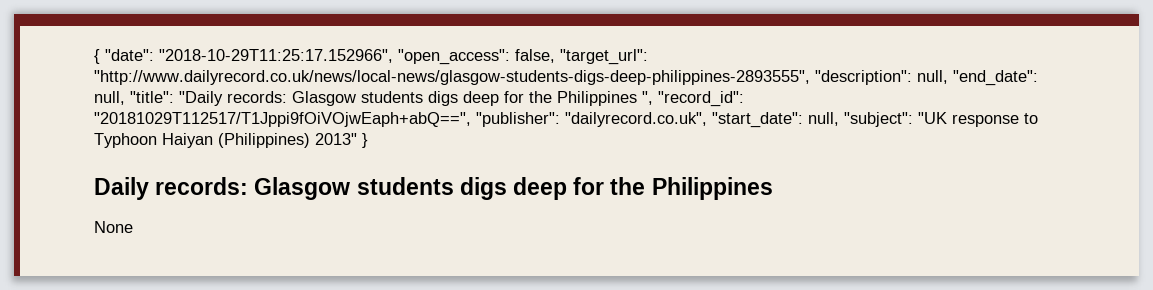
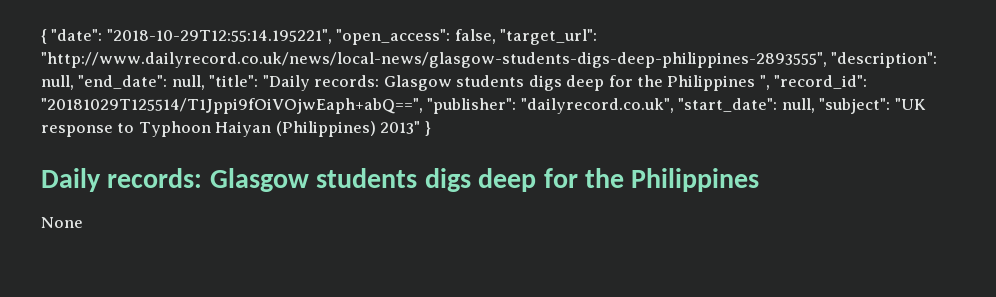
[159,49,393,63] "2018-10-29T11:25:17.152966", -> [106,29,332,44] "2018-10-29T12:55:14.195221",
[94,112,471,127] "20181029T112517/T1Jppi9fOiVOjwEaph+abQ==", -> [41,98,423,114] "20181029T125514/T1Jppi9fOiVOjwEaph+abQ==",

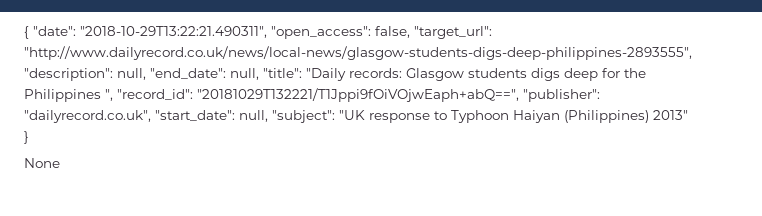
[106,29,332,44] "2018-10-29T12:55:14.195221", -> [80,26,267,38] "2018-10-29T13:22:21.490311",
[41,98,423,114] "20181029T125514/T1Jppi9fOiVOjwEaph+abQ==", -> [197,88,519,102] "20181029T132221/T1Jppi9fOiVOjwEaph+abQ==",
[41,168,760,192] // Daily records: Glasgow students digs deep for the Philippines -> (29, 137) none

